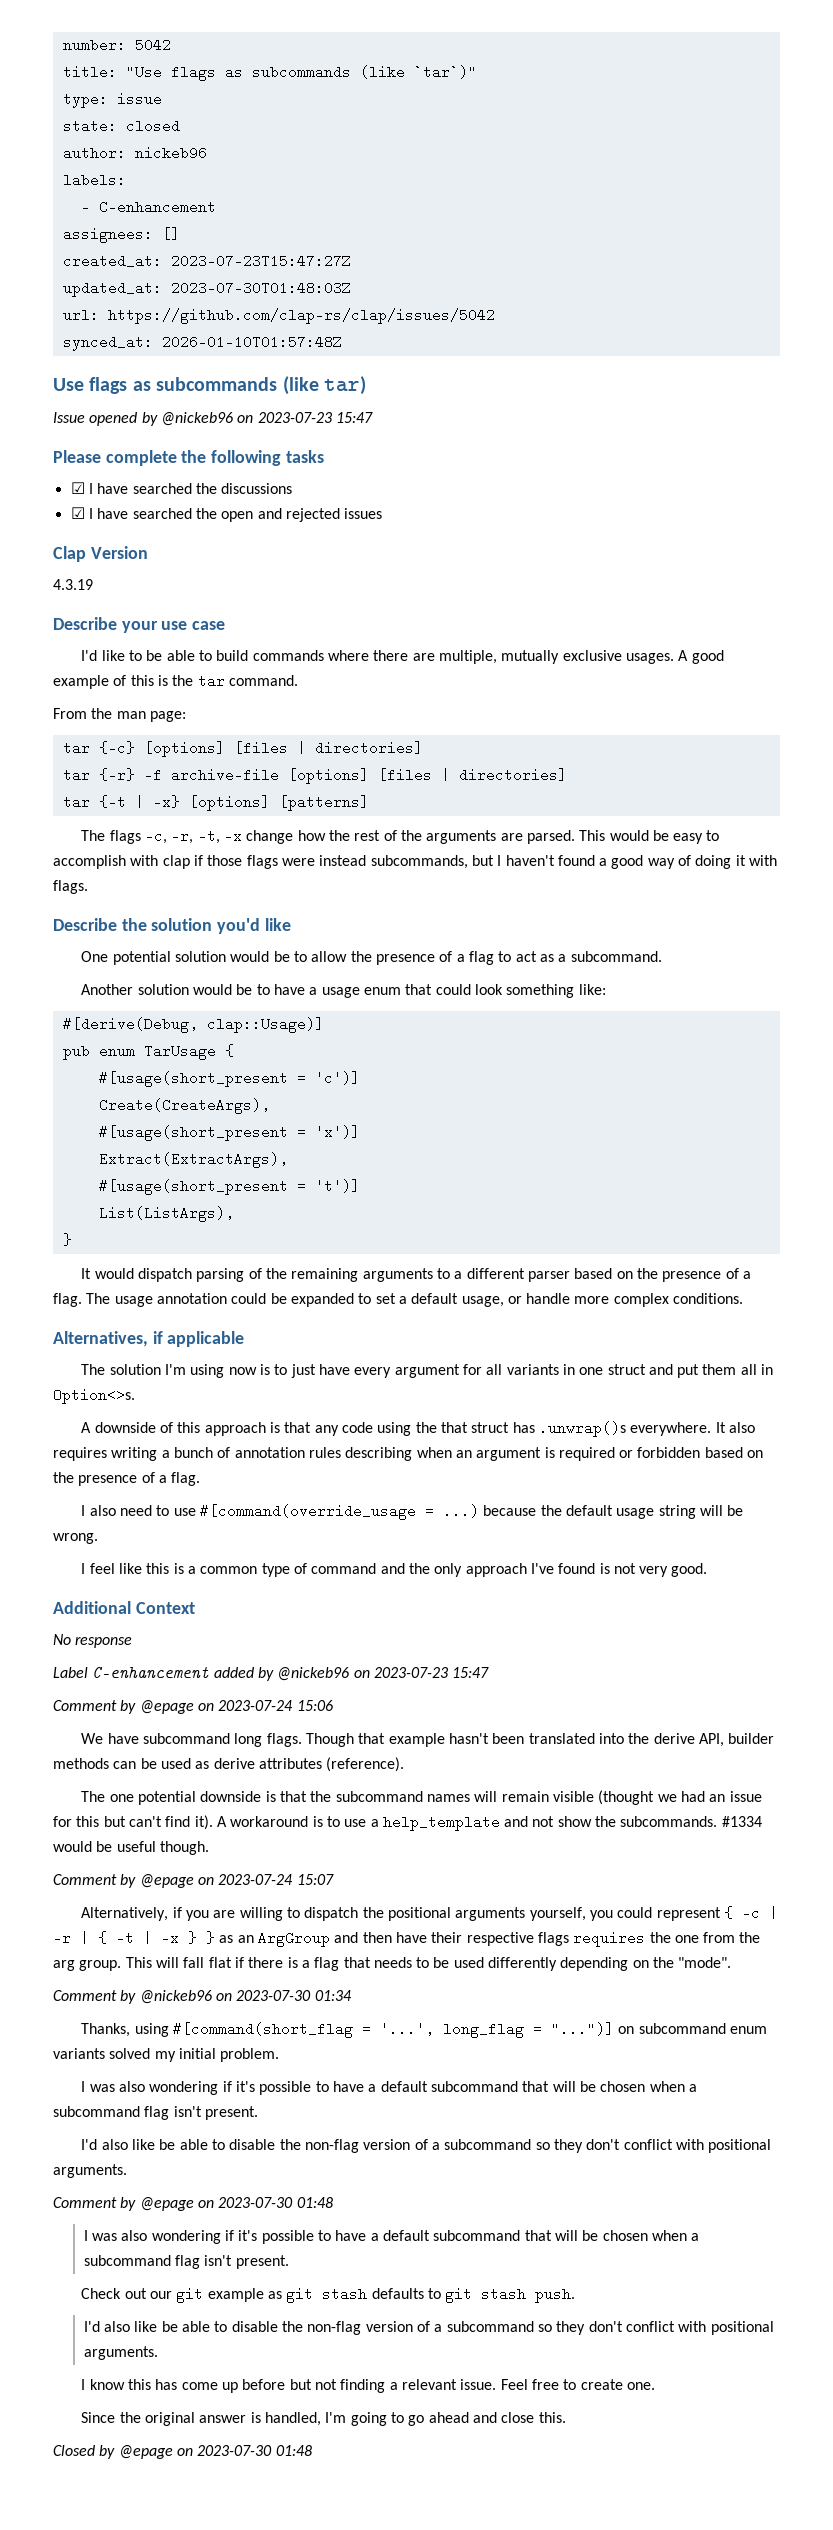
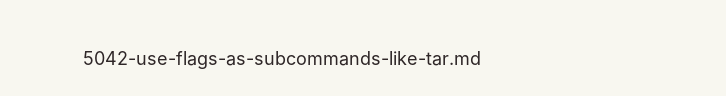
[62,38,171,52] [62,65,477,81] [62,92,162,108] [62,119,180,133] [62,146,207,160] [62,173,126,187] [80,200,216,214] [62,227,180,243] [62,254,351,268] [62,281,351,297] [62,308,495,324] [62,335,342,351] [53,376,366,395] [53,412,373,426] [53,450,324,466] [70,482,293,494] [70,507,383,522] [53,546,148,562] [53,579,93,590] [53,617,226,633] [81,650,724,664] [53,674,298,689] [53,708,186,722] [62,741,423,757] [62,768,567,784] [62,795,369,811] [81,829,720,844] [53,855,778,869] [53,880,88,894] [53,918,291,934] [81,951,662,965] [81,984,606,998] [62,1017,324,1033] [62,1044,234,1060] [98,1071,360,1087] [98,1098,270,1114] [98,1125,360,1141] [98,1152,288,1168] [98,1179,360,1195] [98,1206,234,1222] [62,1233,72,1246] [81,1268,751,1282] [53,1293,744,1307] [53,1331,245,1347] [81,1364,774,1378] [53,1388,135,1404] [81,1421,755,1437] [53,1447,764,1461] [53,1472,201,1486] [81,1504,744,1520] [53,1533,98,1544] [81,1563,708,1577] [53,1601,195,1614] [53,1634,133,1648] [53,1667,490,1681] [53,1700,333,1714] [81,1733,775,1747] [53,1757,405,1772] [81,1790,762,1805] [53,1815,762,1831] [53,1841,209,1855] [53,1874,334,1888] [81,1906,778,1921] [53,1931,761,1947] [53,1957,732,1971] [53,1990,352,2004] [81,2022,767,2038] [53,2048,280,2062] [81,2081,697,2095] [53,2106,258,2120] [81,2139,772,2153] [53,2164,127,2178] [53,2197,333,2211] [83,2230,700,2244] [83,2255,289,2269] [81,2287,576,2303] [83,2321,774,2335] [83,2346,158,2360] [81,2379,655,2393] [81,2412,566,2426] [53,2445,312,2459] number: 5042 // title: "Use flags as subcommands (like `tar`)" // type: issue // state: closed // author: nickeb96 // labels: // - C-enhancement // assignees: [] // created_at: 2023-07-23T15:47:27Z // updated_at: 2023-07-30T01:48:03Z // url: https://github.com/clap-rs/clap/issues/5042 // synced_at: 2026-01-10T01:57:48Z // Use flags as subcommands (like tar) // Issue opened by @nickeb96 on 2023-07-23 15:47 // Please complete the following tasks // ☑ I have searched the discussions // ☑ I have searched the open and rejected issues // Clap Version // 4.3.19 // Describe your use case // I'd like to be able to build commands where there are multiple, mutually exclusive usages. A good example of this is the tar command. // From the man page: // tar {-c} [options] [files | directories] // tar {-r} -f archive-file [options] [files | directories] // tar {-t | -x} [options] [patterns] // The flags -c, -r, -t, -x change how the rest of the arguments are parsed. This would be easy to accomplish with clap if those flags were instead subcommands, but I haven't found a good way of doing it with flags. // Describe the solution you'd like // One potential solution would be to allow the presence of a flag to act as a subcommand. // Another solution would be to have a usage enum that could look something like: // #[derive(Debug, clap::Usage)] // pub enum TarUsage { // #[usage(short_present = 'c')] // Create(CreateArgs), // #[usage(short_present = 'x')] // Extract(ExtractArgs), // #[usage(short_present = 't')] // List(ListArgs), // } // It would dispatch parsing of the remaining arguments to a different parser based on the presence of a flag. The usage annotation could be expanded to set a default usage, or handle more complex conditions. // Alternatives, if applicable // The solution I'm using now is to just have every argument for all variants in one struct and put them all in Option<>s. // A downside of this approach is that any code using the that struct has .unwrap()s everywhere. It also requires writing a bunch of annotation rules describing when an argument is required or forbidden based on the presence of a flag. // I also need to use #[command(override_usage = ...) because the default usage string will be wrong. // I feel like this is a common type of command and the only approach I've found is not very good. // Additional Context // No response // Label C-enhancement added by @nickeb96 on 2023-07-23 15:47 // Comment by @epage on 2023-07-24 15:06 // We have subcommand long flags. Though that example hasn't been translated into the derive API, builder methods can be used as derive attributes (reference). // The one potential downside is that the subcommand names will remain visible (thought we had an issue for this but can't find it). A workaround is to use a help_template and not show the subcommands. #1334 would be useful though. // Comment by @epage on 2023-07-24 15:07 // Alternatively, if you are willing to dispatch the positional arguments yourself, you could represent { -c | -r | { -t | -x } } as an ArgGroup and then have their respective flags requires the one from the arg group. This will fall flat if there is a flag that needs to be used differently depending on the "mode". // Comment by @nickeb96 on 2023-07-30 01:34 // Thanks, using #[command(short_flag = '...', long_flag = "...")] on subcommand enum variants solved my initial problem. // I was also wondering if it's possible to have a default subcommand that will be chosen when a subcommand flag isn't present. // I'd also like be able to disable the non-flag version of a subcommand so they don't conflict with positional arguments. // Comment by @epage on 2023-07-30 01:48 // I was also wondering if it's possible to have a default subcommand that will be chosen when a subcommand flag isn't present. // Check out our git example as git stash defaults to git stash push. // I'd also like be able to disable the non-flag version of a subcommand so they don't conflict with positional arguments. // I know this has come up before but not finding a relevant issue. Feel free to create one. // Since the original answer is handled, I'm going to go ahead and close this. // Closed by @epage on 2023-07-30 01:48 -> [83,51,481,69] 5042-use-flags-as-subcommands-like-tar.md

